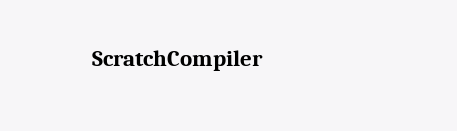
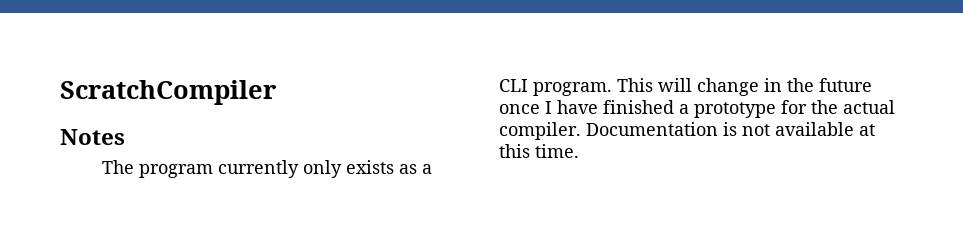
(263, 60) none -> [60,129,125,145] [101,160,432,178] [499,78,872,96] [499,100,895,118] [499,122,875,140] [499,144,579,158] // Notes // The program currently only exists as a CLI program. This will change in the future once I have finished a prototype for the actual compiler. Documentation is not available at this time.

